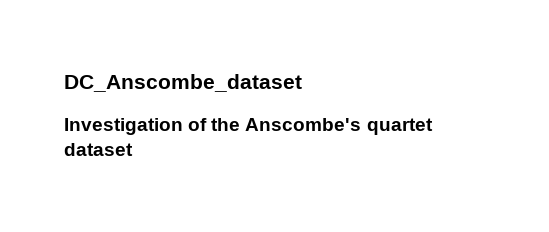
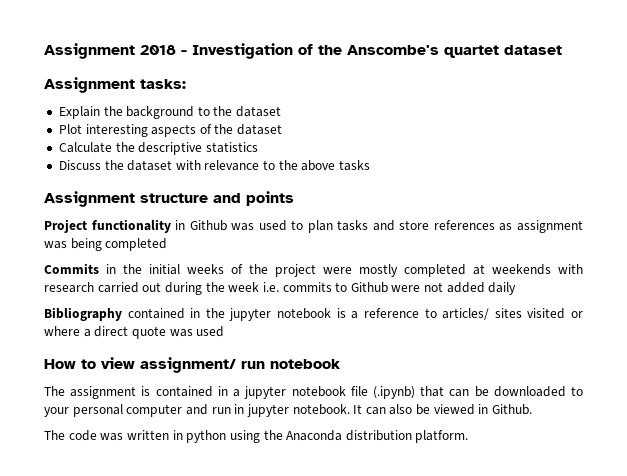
[64,74,302,92] DC_Anscombe_dataset // -> [44,43,187,59] Assignment 2018 -
(133, 149) none -> [44,77,186,93] [58,106,282,119] [58,124,283,137] [58,142,258,155] [58,160,371,171] [44,191,294,207] [44,219,584,233] [44,238,168,251] [44,263,583,277] [44,282,517,295] [44,307,584,321] [44,326,225,339] [44,357,341,373] [44,386,584,399] [44,404,533,417] [44,430,469,443] // Assignment tasks: // Explain the background to the dataset // Plot interesting aspects of the dataset // Calculate the descriptive statistics // Discuss the dataset with relevance to the above tasks // Assignment structure and points // Project functionality in Github was used to plan tasks and store references as assignment was being completed // Commits in the initial weeks of the project were mostly completed at weekends with research carried out during the week i.e. commits to Github were not added daily // Bibliography contained in the jupyter notebook is a reference to articles/ sites visited or where a direct quote was used // How to view assignment/ run notebook // The assignment is contained in a jupyter notebook file (.ipynb) that can be downloaded to your personal computer and run in jupyter notebook. It can also be viewed in Github. // The code was written in python using the Anaconda distribution platform.

